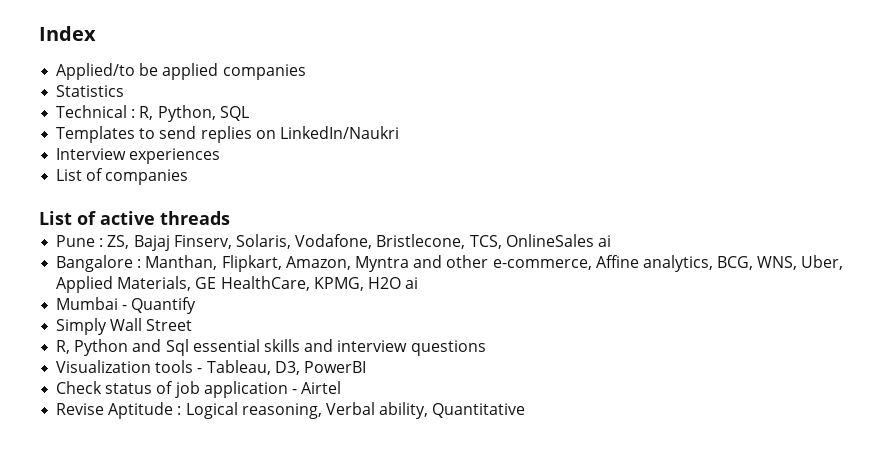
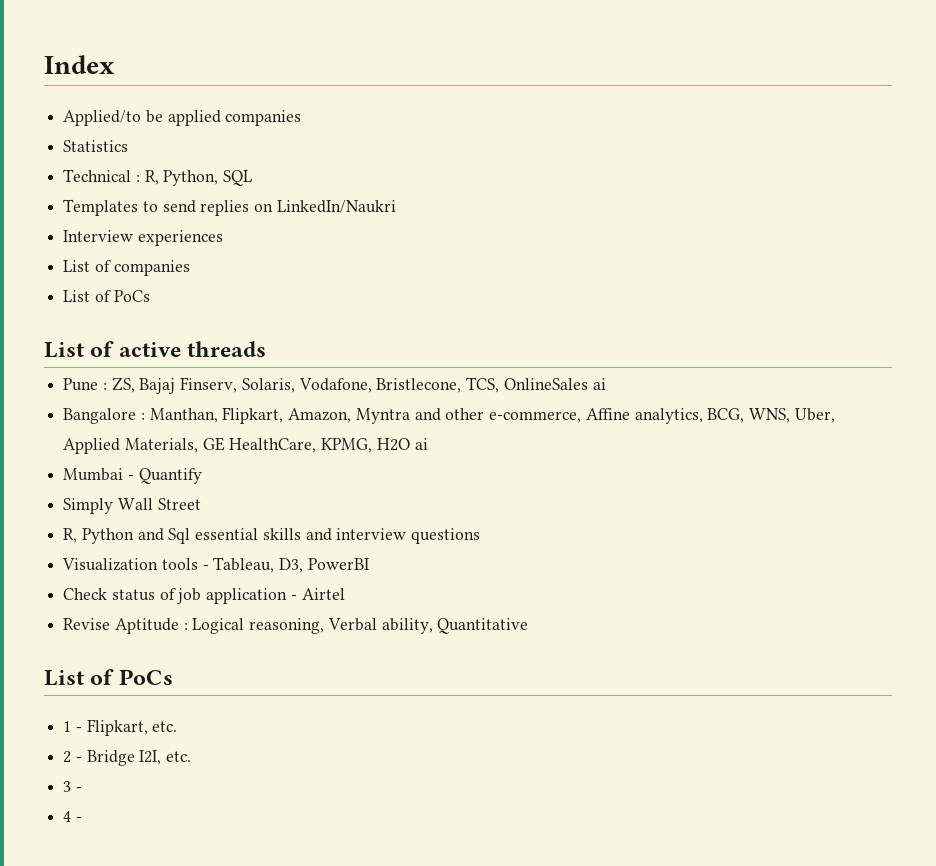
(189, 177) none -> [63,290,150,302] // List of PoCs
(526, 410) none -> [44,669,173,686] [63,719,178,736] [63,750,192,766] [63,781,82,792] [63,811,82,822] // List of PoCs // 1 - Flipkart, etc. // 2 - Bridge I2I, etc. // 3 - // 4 -

